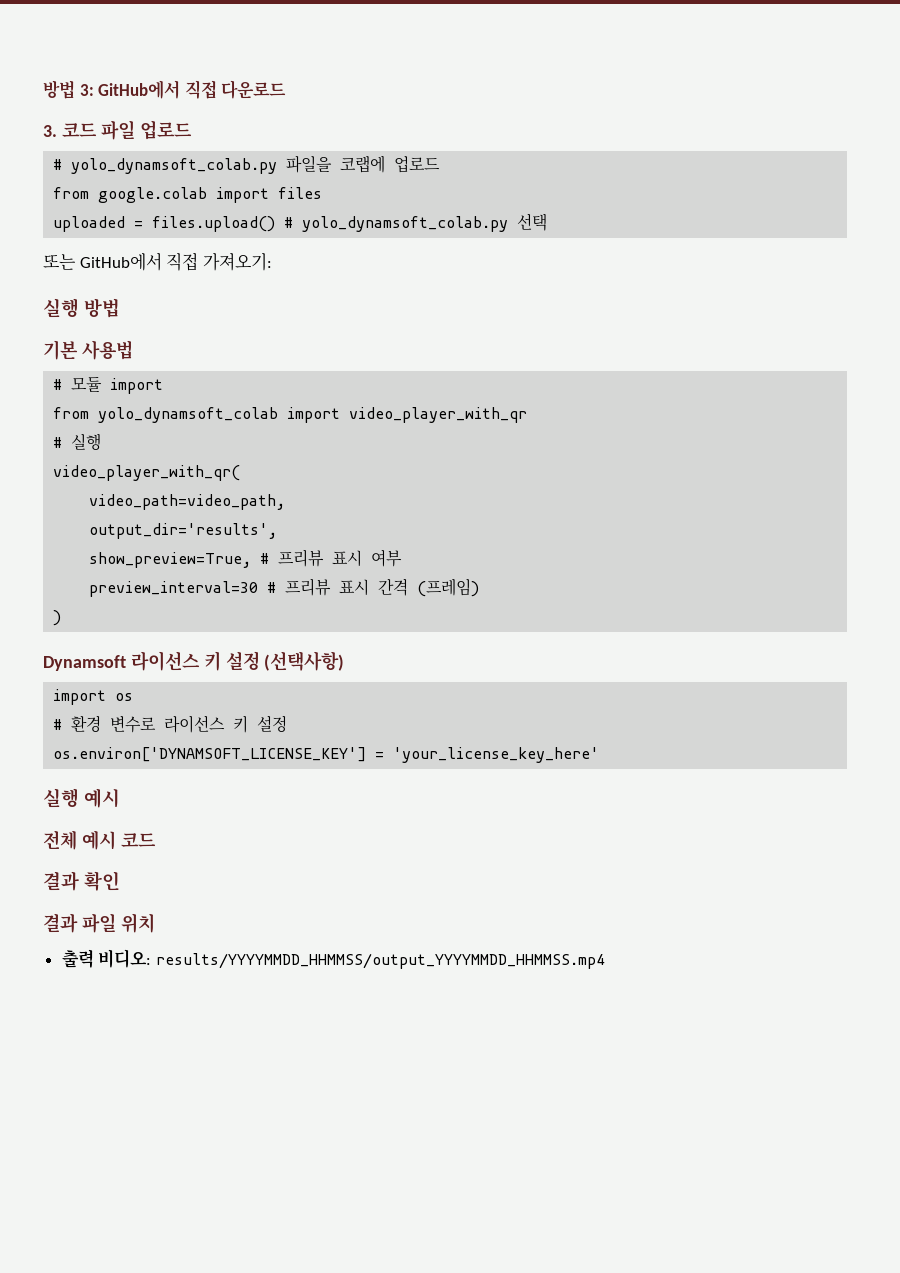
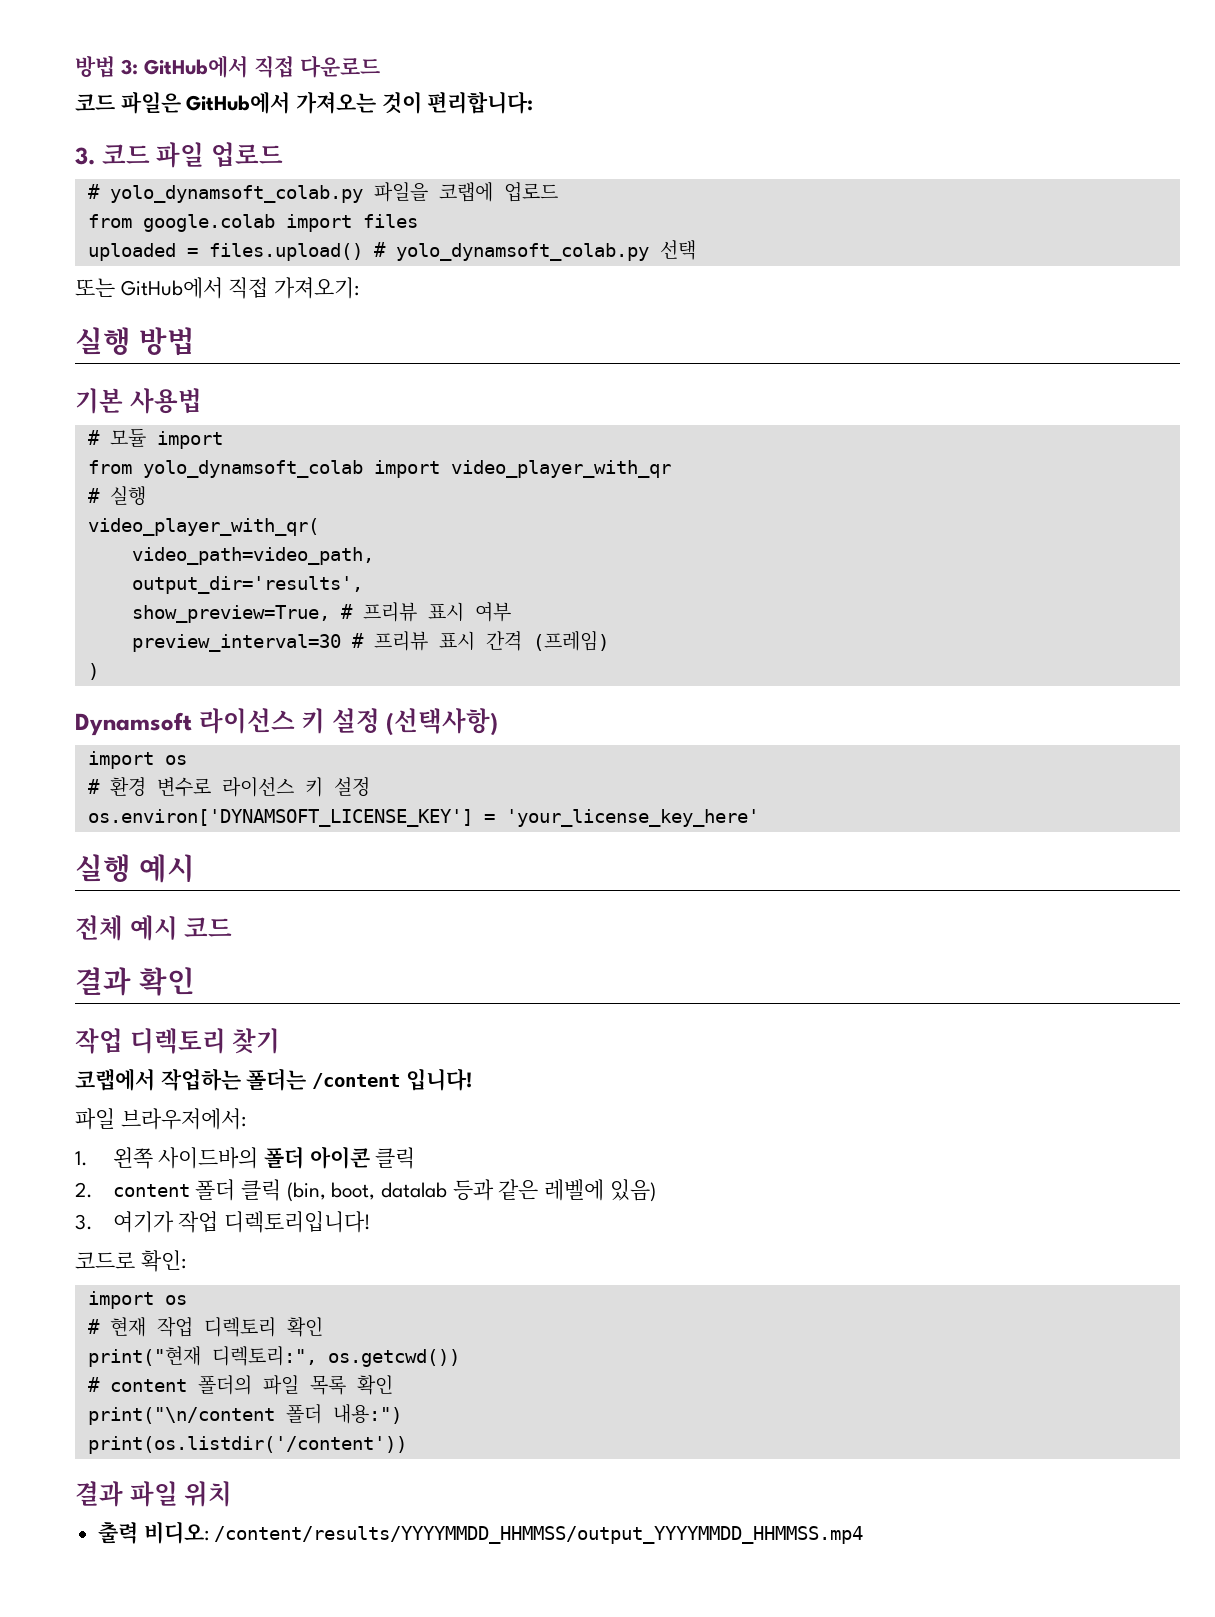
(287, 89) none -> [75,91,534,114] // 코드 파일은 GitHub에서 가져오는 것이 편리합니다:
(120, 881) none -> [75,1028,281,1054] [75,1068,472,1091] [75,1108,246,1130] [75,1146,416,1169] [75,1179,656,1202] [75,1211,371,1233] [75,1250,186,1272] [87,1291,187,1309] [87,1317,323,1337] [87,1346,460,1367] [87,1375,393,1395] [87,1404,402,1425] [87,1436,407,1454] // 작업 디렉토리 찾기 // 코랩에서 작업하는 폴더는 /content 입니다! // 파일 브라우저에서: // 1. 왼쪽 사이드바의 폴더 아이콘 클릭 // 2. content 폴더 클릭 (bin, boot, datalab 등과 같은 레벨에 있음) // 3. 여기가 작업 디렉토리입니다! // 코드로 확인: // import os // # 현재 작업 디렉토리 확인 // print("현재 디렉토리:", os.getcwd()) // # content 폴더의 파일 목록 확인 // print("\n/content 폴더 내용:") // print(os.listdir('/content'))
[155,953,605,969] results/YYYYMMDD_HHMMSS/output_YYYYMMDD_HHMMSS.mp4 -> [214,1526,864,1544] /content/results/YYYYMMDD_HHMMSS/output_YYYYMMDD_HHMMSS.mp4

